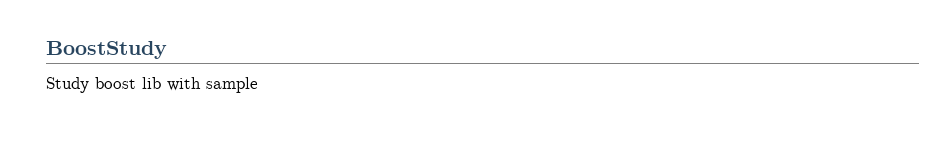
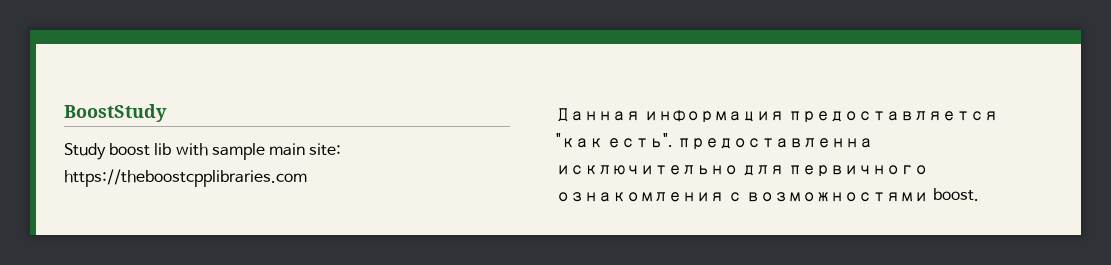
(258, 85) none -> [268,143,342,156] [64,169,307,187] [556,108,999,123] [556,133,874,150] [556,165,929,177] [556,188,979,202] main site: https://theboostcpplibraries.com // Данная информация предоставляется "как есть". предоставленна исключительно для первичного ознакомления с возможностями boost.

